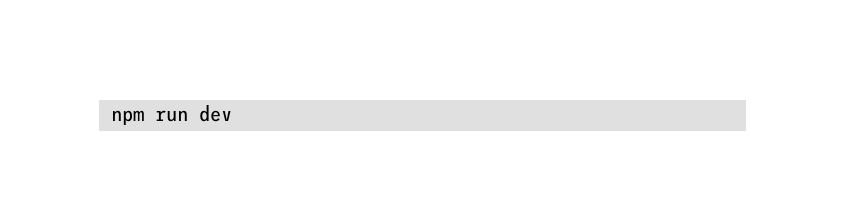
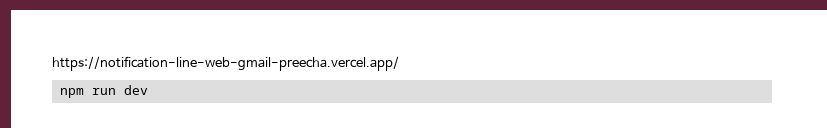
(111, 117) none -> [52,56,399,71] https://notification-line-web-gmail-preecha.vercel.app/ //

